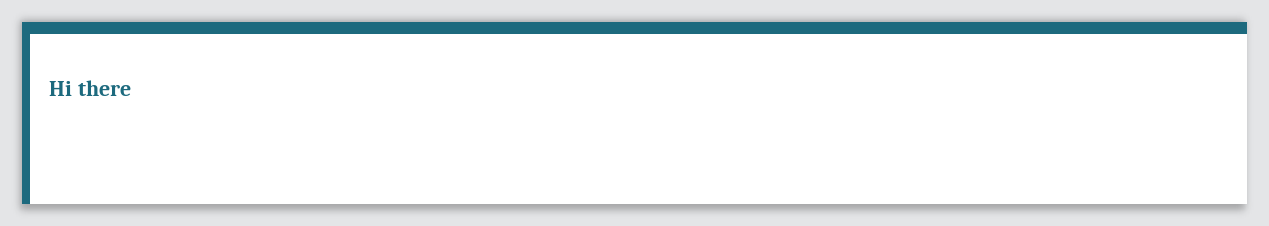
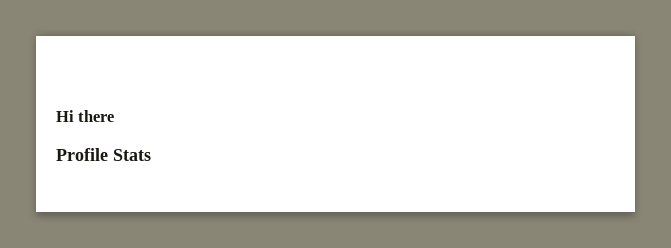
(131, 88) none -> [56,148,151,161] // Profile Stats

